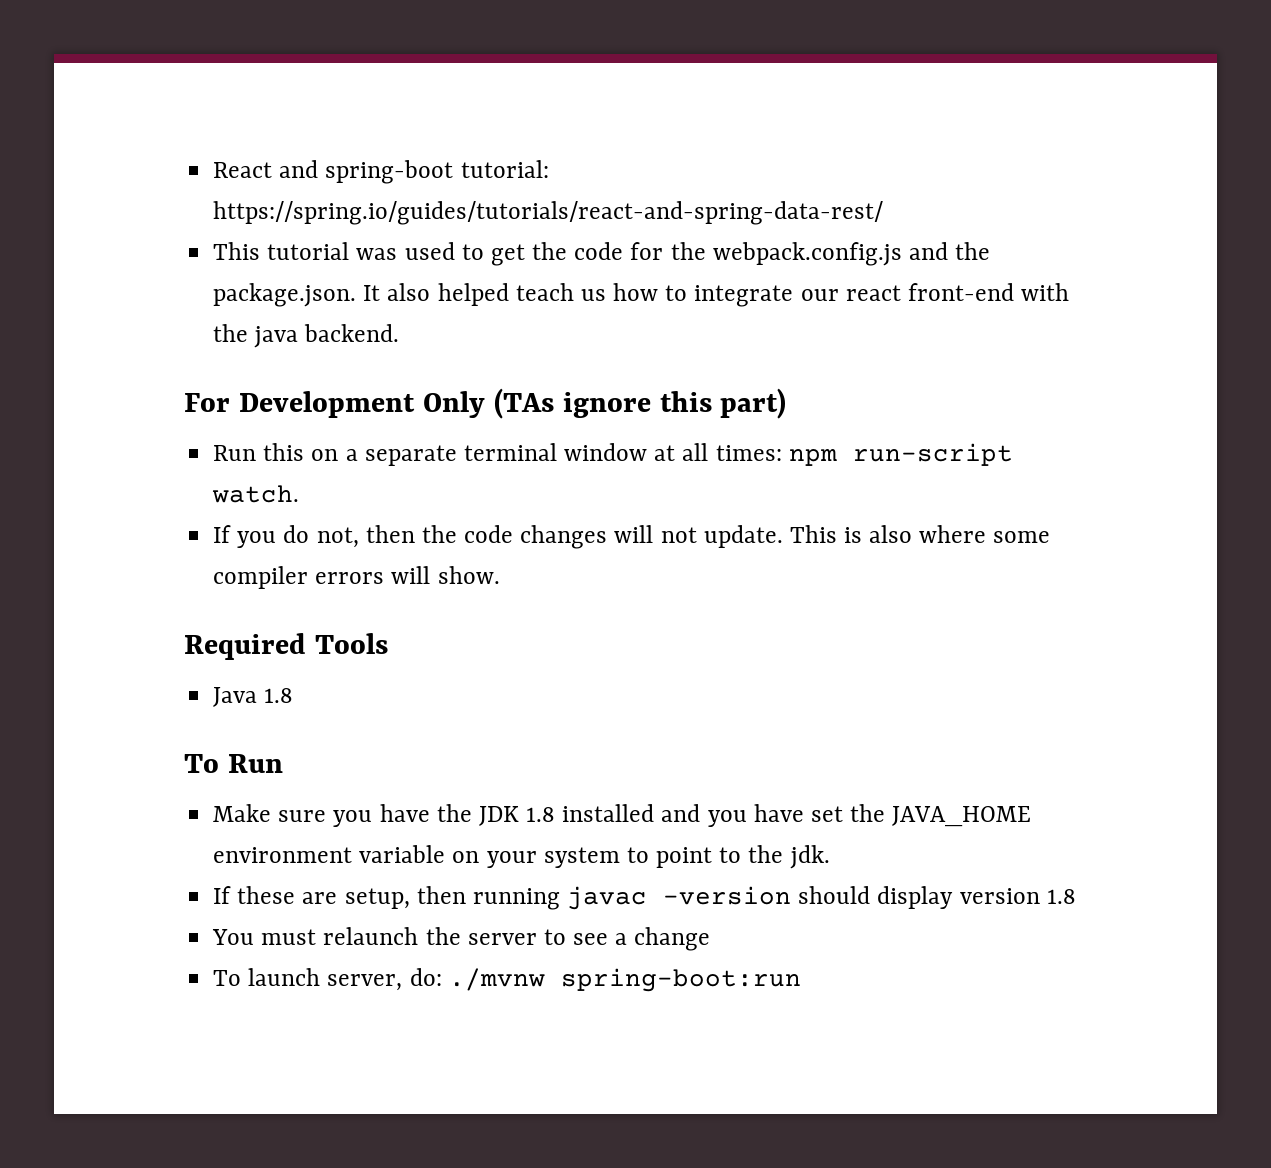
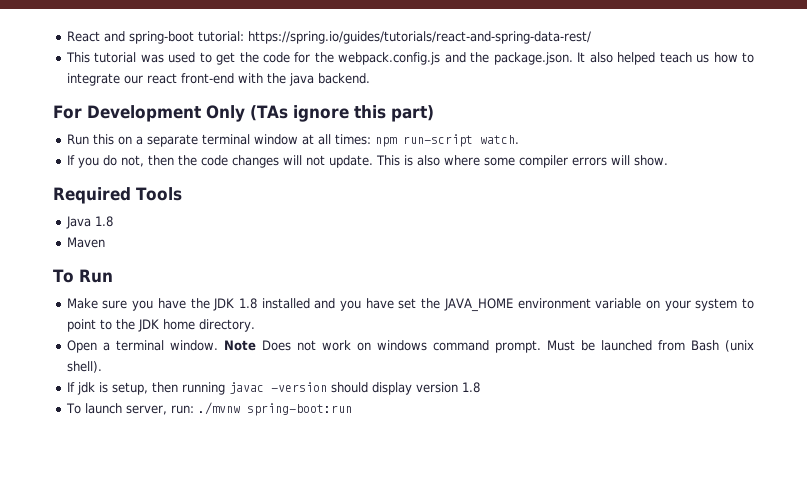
(294, 695) none -> [66,237,105,248] // Maven
[789,845,830,869] [213,886,338,904] jdk. // If these are -> [137,319,255,332] [66,340,754,353] [66,361,102,373] [66,382,108,395] JDK home directory. // Open a terminal window. Note Does not work on windows command prompt. Must be launched from Bash (unix shell). // If jdk is
[212,927,711,951] // You must relaunch the server to see a change -> (480, 387) none
[409,968,442,986] do: -> [170,405,194,414] run:

